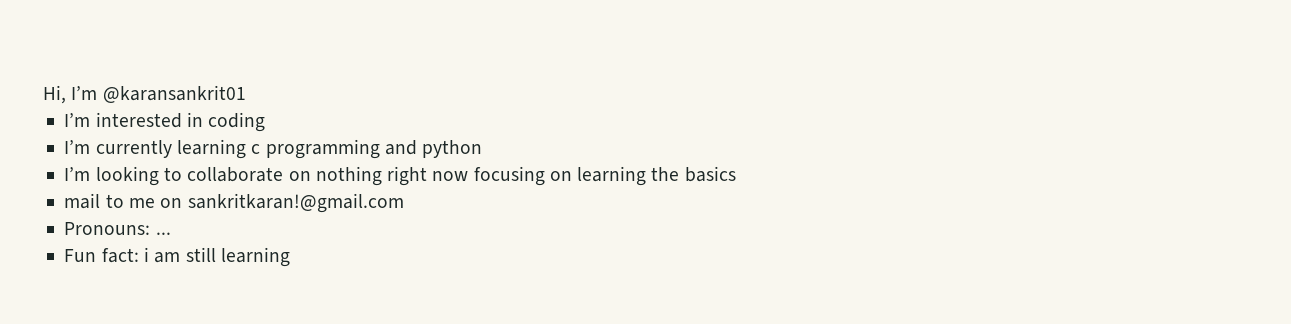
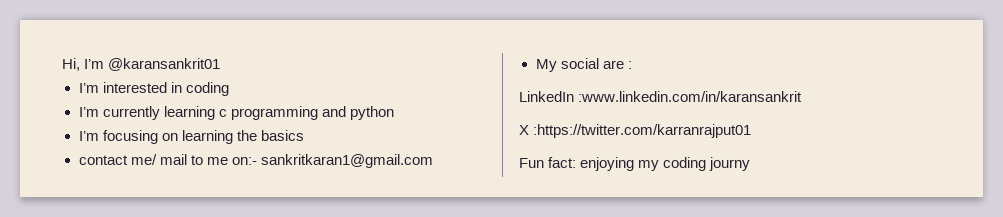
[95,166,469,186] looking to collaborate on nothing right now -> (99, 136) none
(736, 174) none -> [78,154,157,165] contact me/
[160,193,404,213] [64,222,171,235] [64,247,290,267] on sankritkaran!@gmail.com // Pronouns: ... // Fun fact: i am still learning -> [231,154,433,168] [535,58,632,72] [519,91,803,102] [519,124,752,138] [519,157,751,171] on:- sankritkaran1@gmail.com // My social are : // LinkedIn :www.linkedin.com/in/karansankrit // X :https://twitter.com/karranrajput01 // Fun fact: enjoying my coding journy

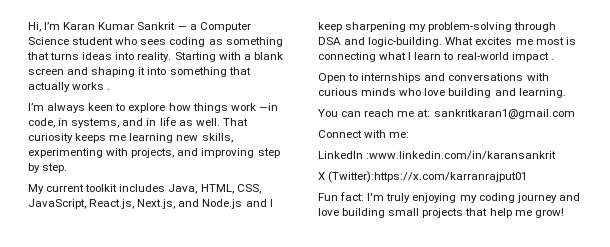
[108,58,221,71] [78,82,229,96] [78,106,394,120] [78,130,304,144] [78,154,433,168] [535,58,632,72] @karansankrit01 // I’m interested in coding // I’m currently learning c programming and python // I’m focusing on learning the basics // contact me/ mail to me on:- sankritkaran1@gmail.com // My social are : -> [63,22,251,32] [28,37,283,47] [27,52,283,62] [28,67,251,77] [28,82,111,92] [28,103,278,113] [28,117,248,128] [28,133,233,143] [28,148,280,158] [28,163,68,173] [28,184,261,194] [28,199,273,209] [318,22,557,32] [318,37,576,47] [318,52,554,62] [318,73,549,83] [318,88,566,98] [318,109,575,119] [318,130,410,138] Karan Kumar Sankrit — a Computer Science student who sees coding as something that turns ideas into reality. Starting with a blank screen and shaping it into something that actually works . // I’m always keen to explore how things work —in code, in systems, and in life as well. That curiosity keeps me learning new skills, experimenting with projects, and improving step by step. // My current toolkit includes Java, HTML, CSS, JavaScript, React.js, Next.js, and Node.js and I keep sharpening my problem-solving through DSA and logic-building. What excites me most is connecting what I learn to real-world impact . // Open to internships and conversations with curious minds who love building and learning. // You can reach me at: sankritkaran1@gmail.com // Connect with me:
[533,124,752,138] :https://twitter.com/karranrajput01 -> [328,171,528,183] (Twitter):https://x.com/karranrajput01
(577, 162) none -> [367,193,411,203] I'm truly
[709,157,751,171] journy -> [516,193,580,203] [318,208,564,218] journey and love building small projects that help me grow!

